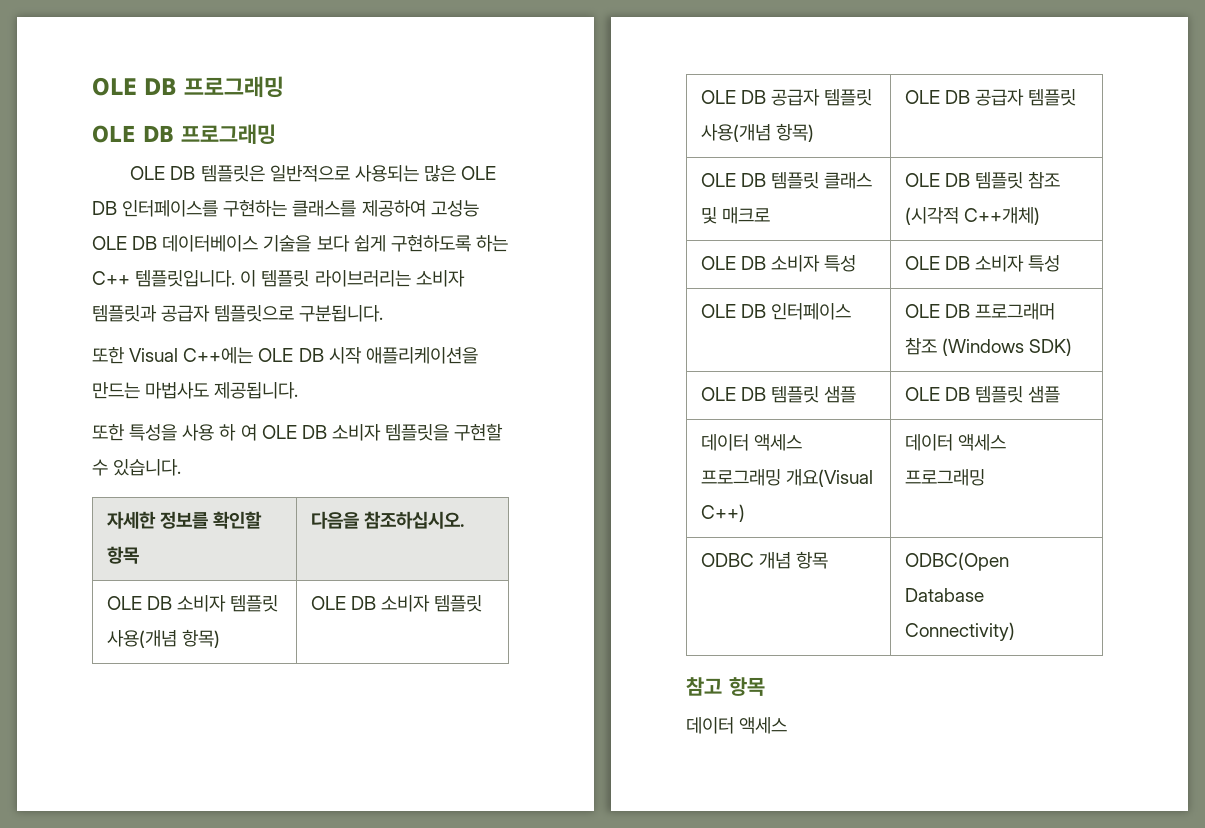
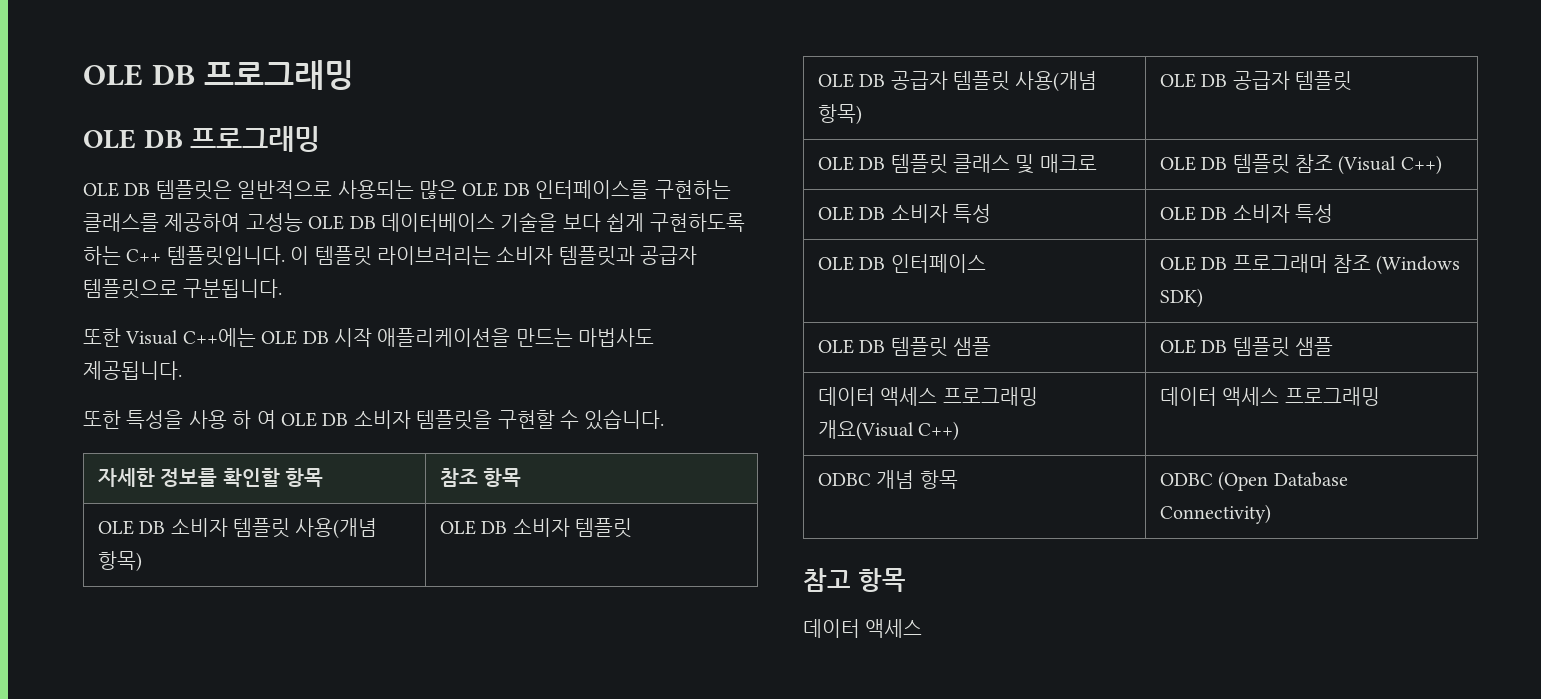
[311,511,465,529] 다음을 참조하십시오. -> [439,468,522,487] 참조 항목
[905,207,1041,225] (시각적 C++개체) -> [1338,155,1442,175] (Visual C++)
[905,552,1010,571] ODBC(Open -> [1159,471,1269,491] ODBC (Open

